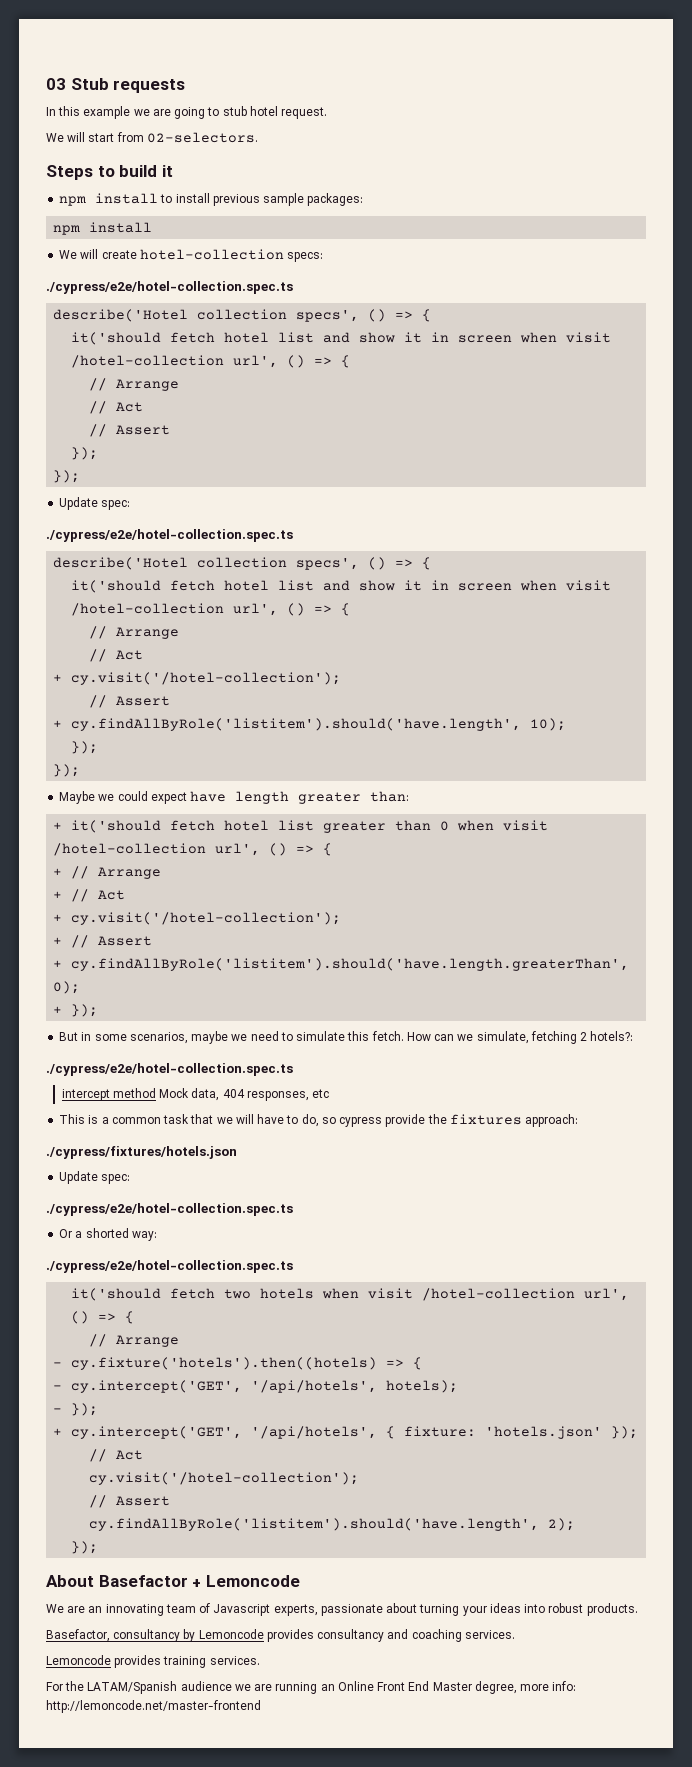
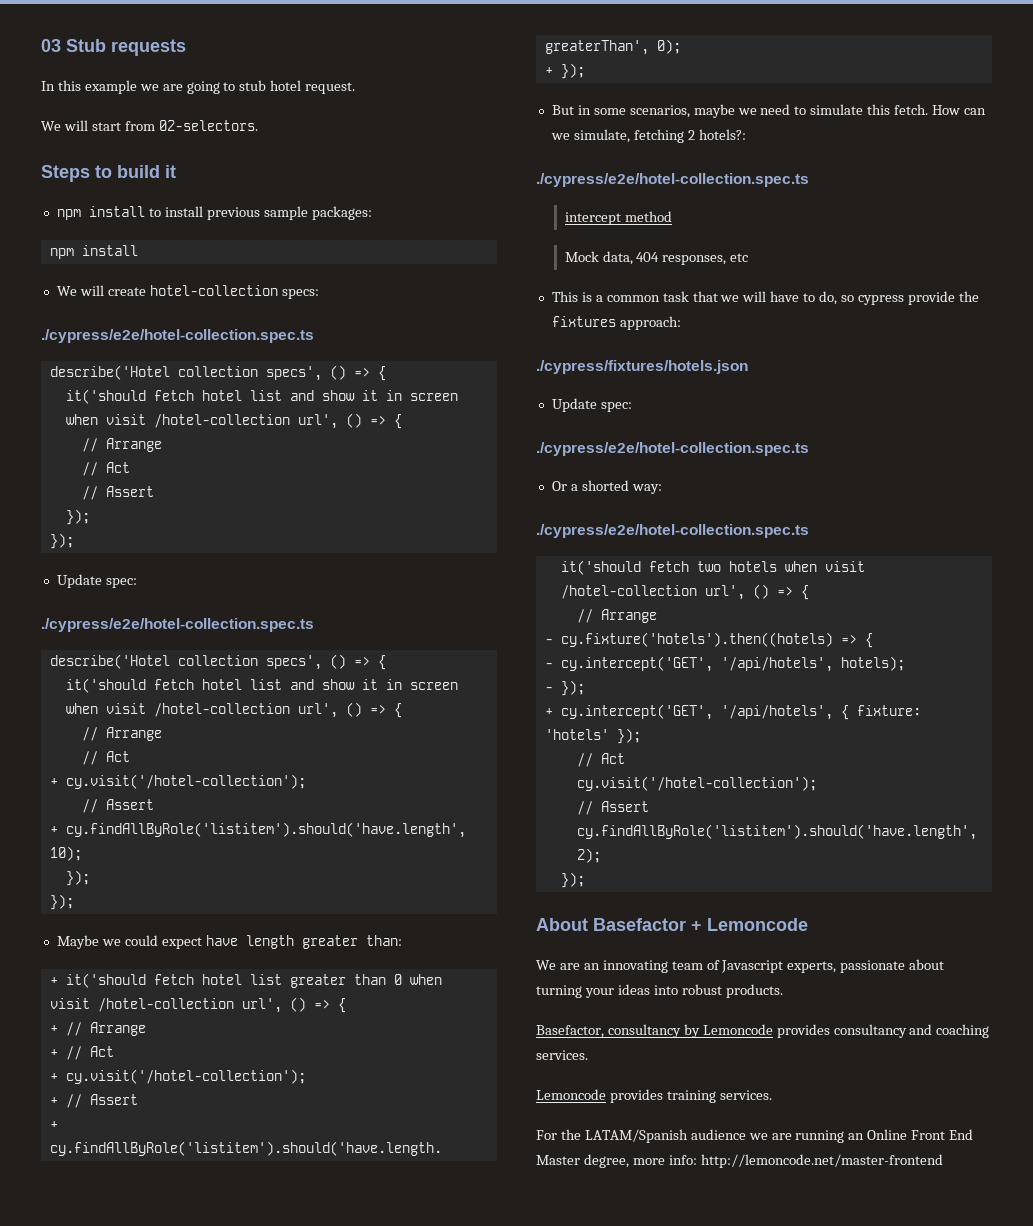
(156, 1093) none -> (672, 216) //
[485,1426,603,1439] 'hotels.json' -> [544,729,609,740] 'hotels'

